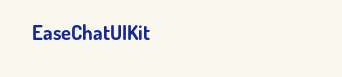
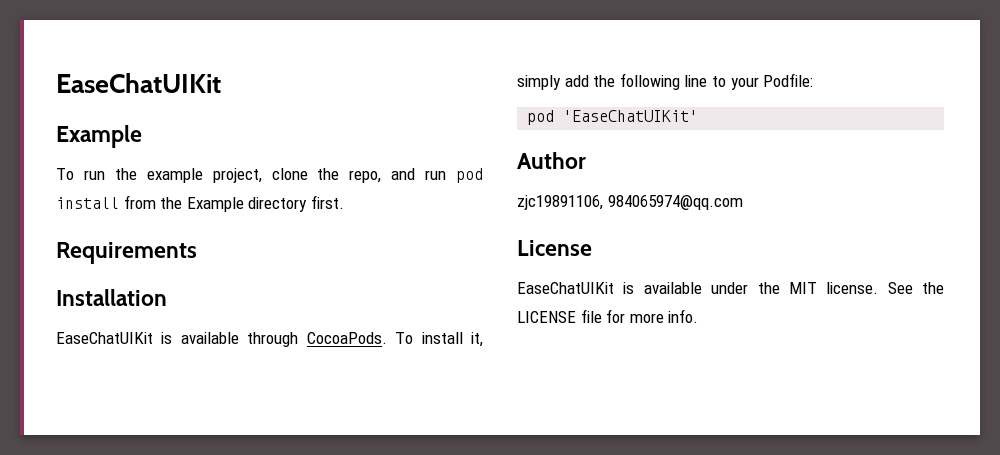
[32,24,150,40] EaseChatUIKit -> [56,73,221,93] [56,125,142,148] [56,168,483,183] [56,195,344,212] [56,242,197,264] [56,289,167,306] [56,332,483,347] [517,73,814,90] [527,110,699,125] [517,152,586,169] [517,195,743,210] [517,240,592,256] [517,282,944,294] [517,309,699,323] EaseChatUIKit // Example // To run the example project, clone the repo, and run pod install from the Example directory first. // Requirements // Installation // EaseChatUIKit is available through CocoaPods. To install it, simply add the following line to your Podfile: // pod 'EaseChatUIKit' // Author // zjc19891106, 984065974@qq.com // License // EaseChatUIKit is available under the MIT license. See the LICENSE file for more info.

